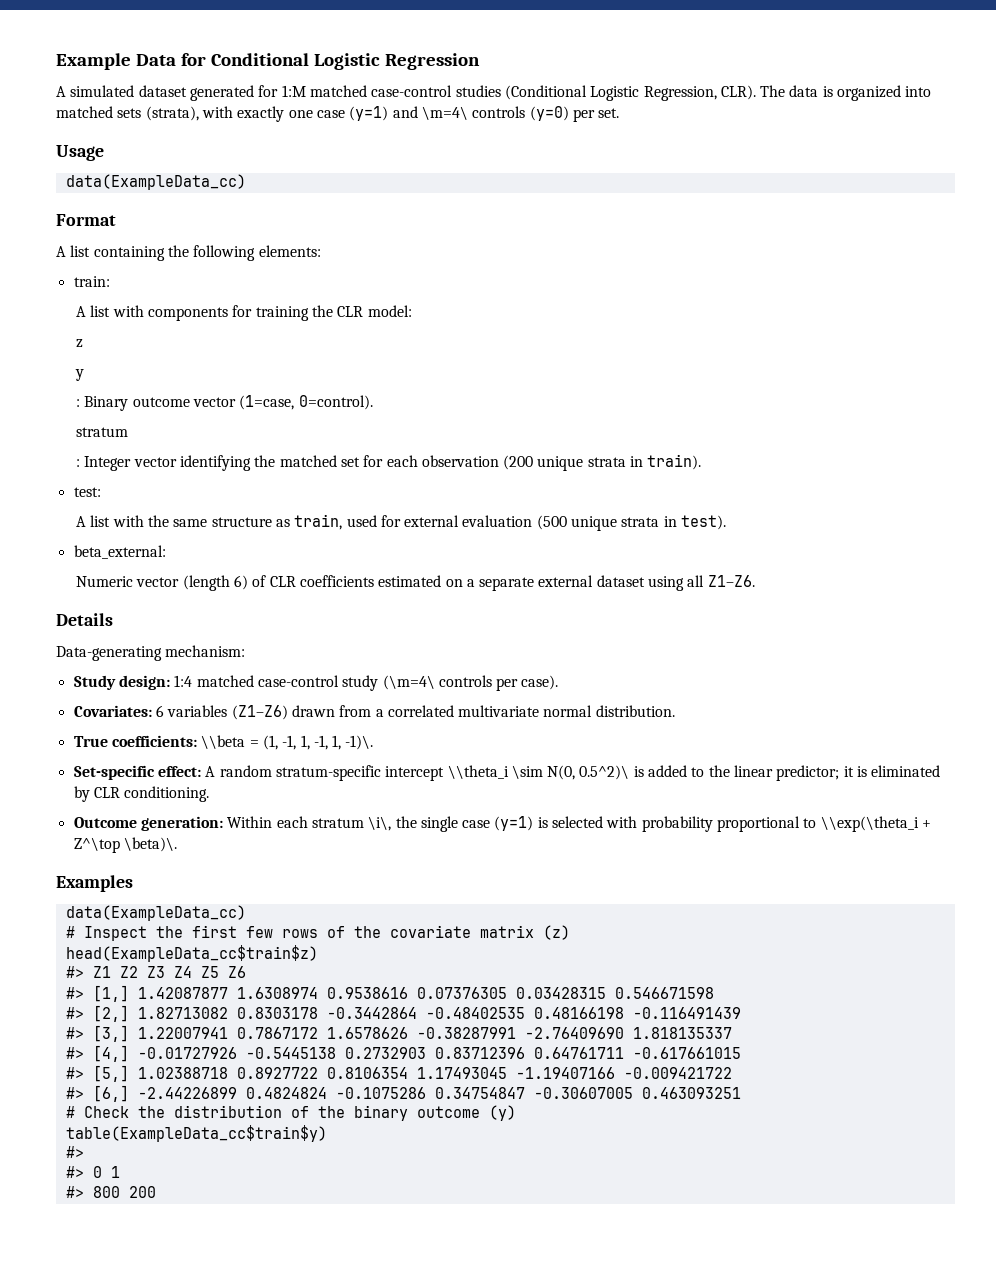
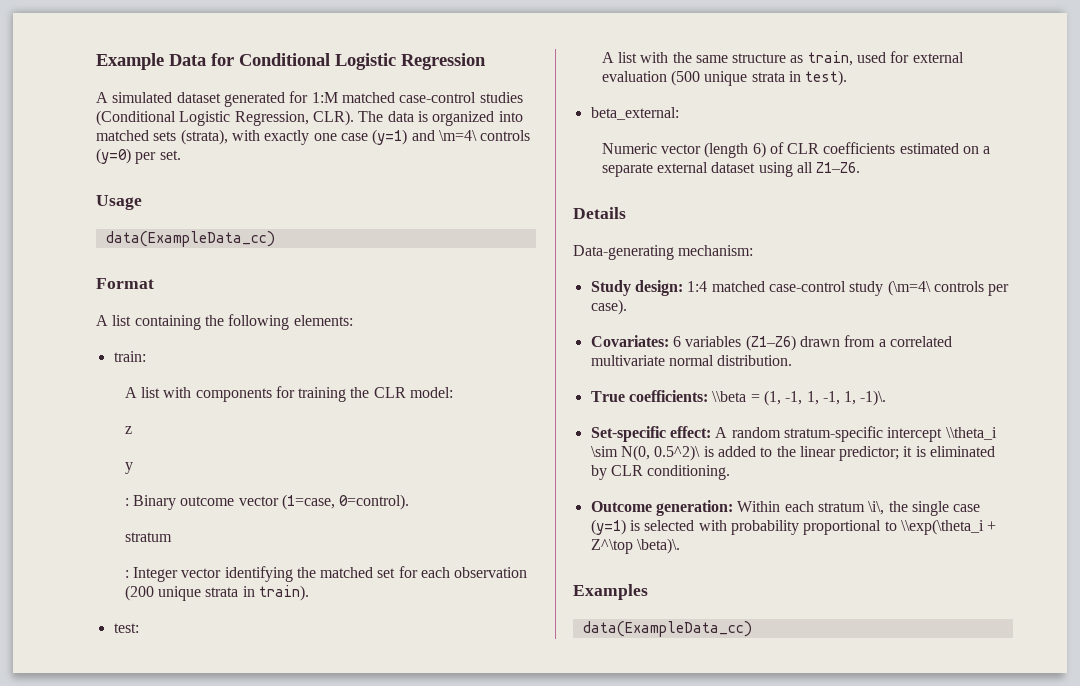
[65,925,570,941] [65,945,318,962] [65,966,246,978] [65,985,714,1002] [65,1005,741,1022] [65,1025,732,1042] [65,1045,741,1062] [65,1065,732,1082] [65,1085,741,1102] [65,1105,516,1121] [65,1125,327,1142] [65,1146,84,1158] [65,1166,120,1178] [65,1186,156,1198] // # Inspect the first few rows of the covariate matrix (z) // head(ExampleData_cc$train$z) // #> Z1 Z2 Z3 Z4 Z5 Z6 // #> [1,] 1.42087877 1.6308974 0.9538616 0.07376305 0.03428315 0.546671598 // #> [2,] 1.82713082 0.8303178 -0.3442864 -0.48402535 0.48166198 -0.116491439 // #> [3,] 1.22007941 0.7867172 1.6578626 -0.38287991 -2.76409690 1.818135337 // #> [4,] -0.01727926 -0.5445138 0.2732903 0.83712396 0.64761711 -0.617661015 // #> [5,] 1.02388718 0.8927722 0.8106354 1.17493045 -1.19407166 -0.009421722 // #> [6,] -2.44226899 0.4824824 -0.1075286 0.34754847 -0.30607005 0.463093251 // # Check the distribution of the binary outcome (y) // table(ExampleData_cc$train$y) // #> // #> 0 1 // #> 800 200 -> (752, 629) none

